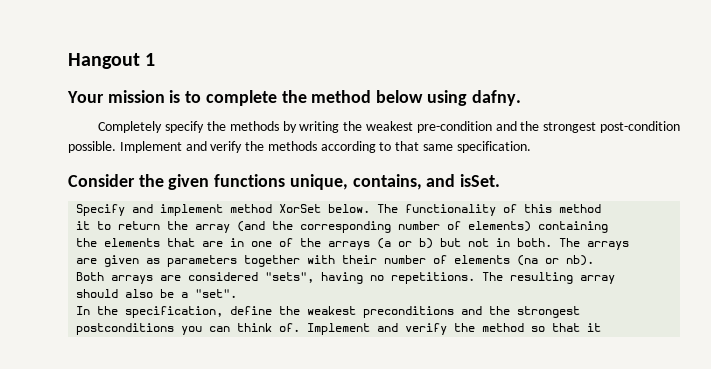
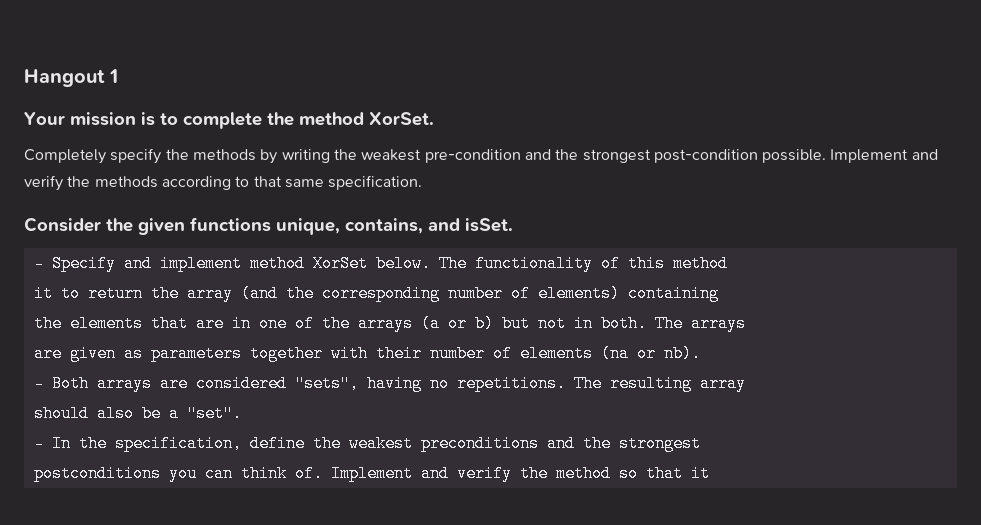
[376,90,521,106] below using dafny. -> [369,112,434,126] XorSet.
(501, 180) none -> [33,255,44,272] -
(595, 260) none -> [33,375,44,392] -
(238, 293) none -> [33,435,44,452] -

